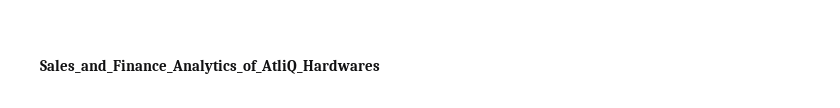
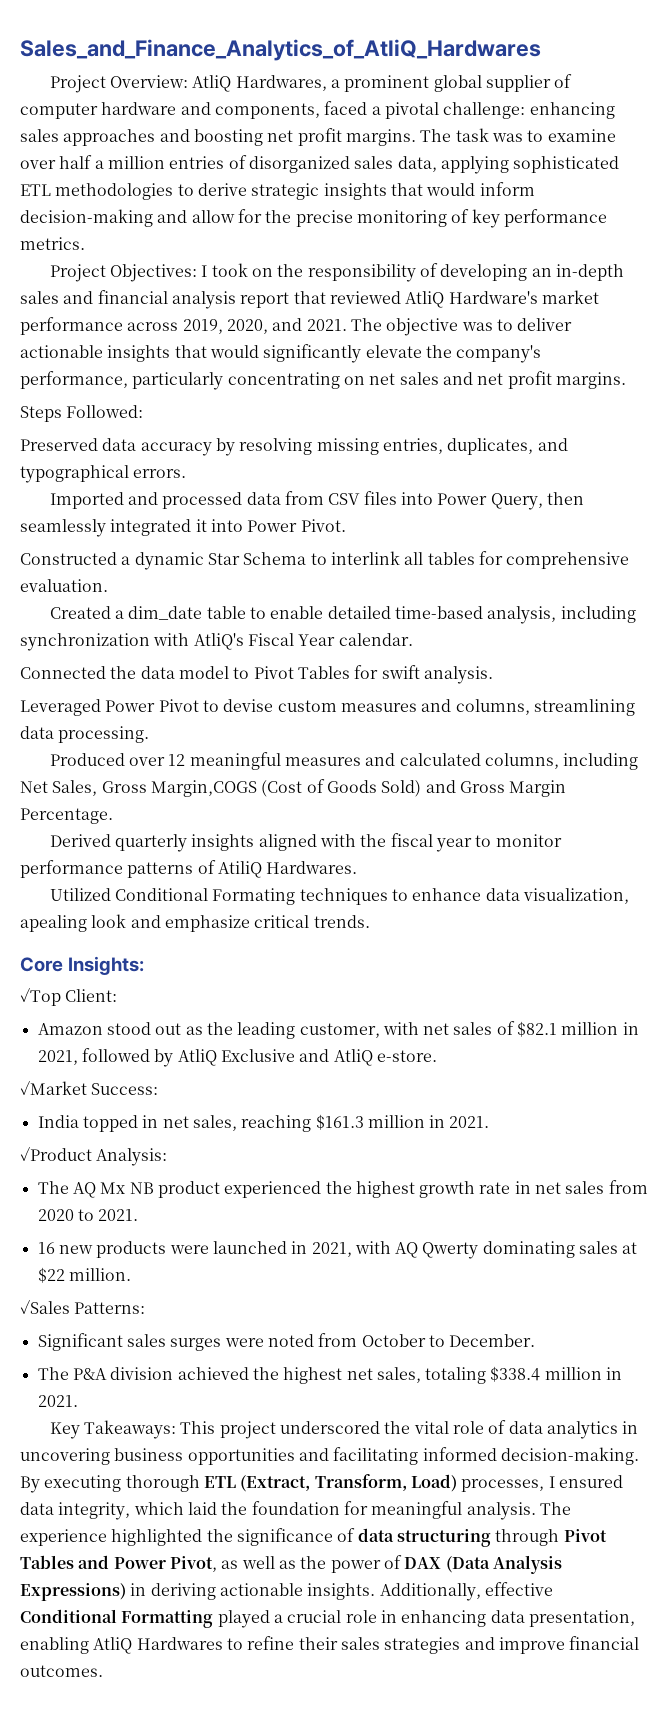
(380, 66) none -> [49,74,573,93] [20,101,615,119] [20,128,616,146] [20,155,620,174] [20,182,535,200] [20,209,607,228] [20,237,85,250] [49,263,624,282] [20,290,599,309] [20,317,573,336] [20,344,542,363] [20,371,626,390] [20,405,144,422] [20,438,568,456] [20,465,187,483] [49,491,584,510] [20,519,346,537] [20,551,630,570] [20,579,108,592] [49,606,636,624] [20,633,413,651] [20,665,493,684] [20,699,635,716] [20,726,150,743] [49,752,639,770] [20,779,567,797] [20,808,113,824] [49,833,562,852] [20,860,358,878] [49,888,629,905] [20,914,370,932] [20,956,145,975] [20,987,118,1006] [37,1021,639,1039] [37,1048,437,1067] [20,1080,159,1095] [37,1114,490,1132] [20,1146,168,1166] [37,1180,648,1198] [37,1209,139,1221] [37,1241,638,1259] [37,1267,131,1283] [20,1299,146,1314] [37,1333,536,1351] [37,1366,623,1384] [37,1395,78,1407] [49,1420,639,1439] [20,1447,639,1465] [20,1474,623,1493] [20,1501,571,1520] [20,1528,607,1547] [20,1555,562,1574] [20,1582,553,1601] [20,1609,635,1628] [20,1636,640,1654] [20,1665,103,1677] // Project Overview: AtliQ Hardwares, a prominent global supplier of computer hardware and components, faced a pivotal challenge: enhancing sales approaches and boosting net profit margins. The task was to examine over half a million entries of disorganized sales data, applying sophisticated ETL methodologies to derive strategic insights that would inform decision-making and allow for the precise monitoring of key performance metrics. // Project Objectives: I took on the responsibility of developing an in-depth sales and financial analysis report that reviewed AtliQ Hardware's market performance across 2019, 2020, and 2021. The objective was to deliver actionable insights that would significantly elevate the company's performance, particularly concentrating on net sales and net profit margins. // Steps Followed: // Preserved data accuracy by resolving missing entries, duplicates, and typographical errors. // Imported and processed data from CSV files into Power Query, then seamlessly integrated it into Power Pivot. // Constructed a dynamic Star Schema to interlink all tables for comprehensive evaluation. // Created a dim_date table to enable detailed time-based analysis, including synchronization with AtliQ's Fiscal Year calendar. // Connected the data model to Pivot Tables for swift analysis. // Leveraged Power Pivot to devise custom measures and columns, streamlining data processing. // Produced over 12 meaningful measures and calculated columns, including Net Sales, Gross Margin,COGS (Cost of Goods Sold) and Gross Margin Percentage. // Derived quarterly insights aligned with the fiscal year to monitor performance patterns of AtiliQ Hardwares. // Utilized Conditional Formating techniques to enhance data visualization, apealing look and emphasize critical trends. // Core Insights: // ✓Top Client: // Amazon stood out as the leading customer, with net sales of $82.1 million in 2021, followed by AtliQ Exclusive and AtliQ e-store. // ✓Market Success: // India topped in net sales, reaching $161.3 million in 2021. // ✓Product Analysis: // The AQ Mx NB product experienced the highest growth rate in net sales from 2020 to 2021. // 16 new products were launched in 2021, with AQ Qwerty dominating sales at $22 million. // ✓Sales Patterns: // Significant sales surges were noted from October to December. // The P&A division achieved the highest net sales, totaling $338.4 million in 2021. // Key Takeaways: This project underscored the vital role of data analytics in uncovering business opportunities and facilitating informed decision-making. By executing thorough ETL (Extract, Transform, Load) processes, I ensured data integrity, which laid the foundation for meaningful analysis. The experience highlighted the significance of data structuring through Pivot Tables and Power Pivot, as well as the power of DAX (Data Analysis Expressions) in deriving actionable insights. Additionally, effective Conditional Formatting played a crucial role in enhancing data presentation, enabling AtliQ Hardwares to refine their sales strategies and improve financial outcomes.

